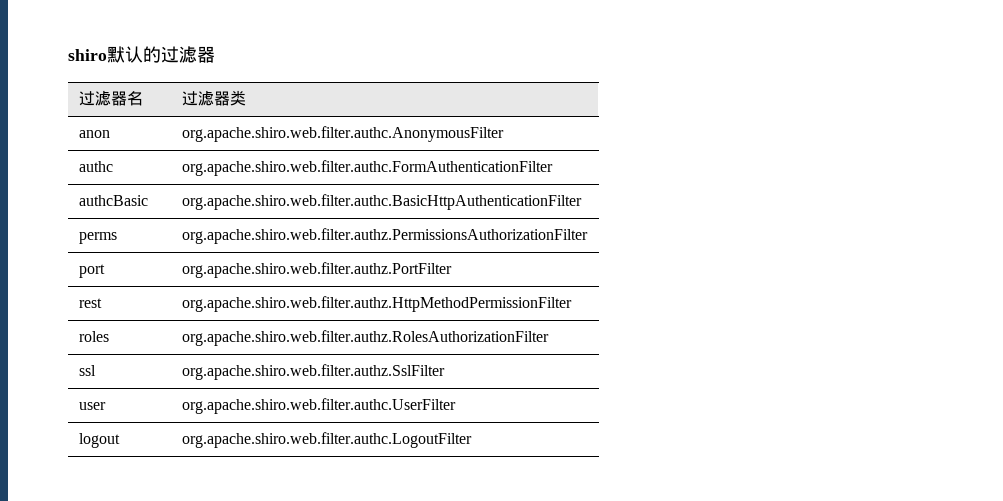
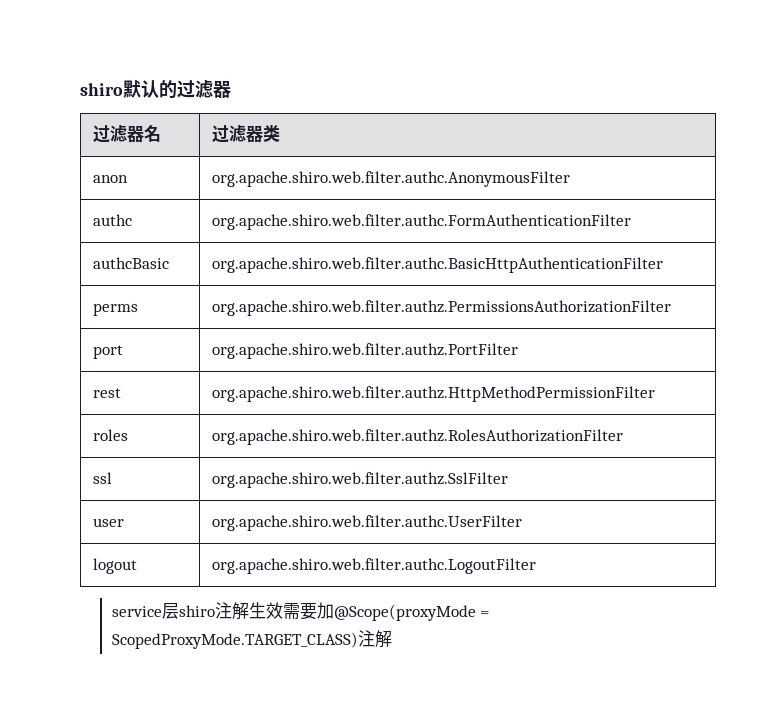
(472, 440) none -> [111,602,490,621] [111,630,392,649] // service层shiro注解生效需要加@Scope(proxyMode = ScopedProxyMode.TARGET_CLASS)注解

